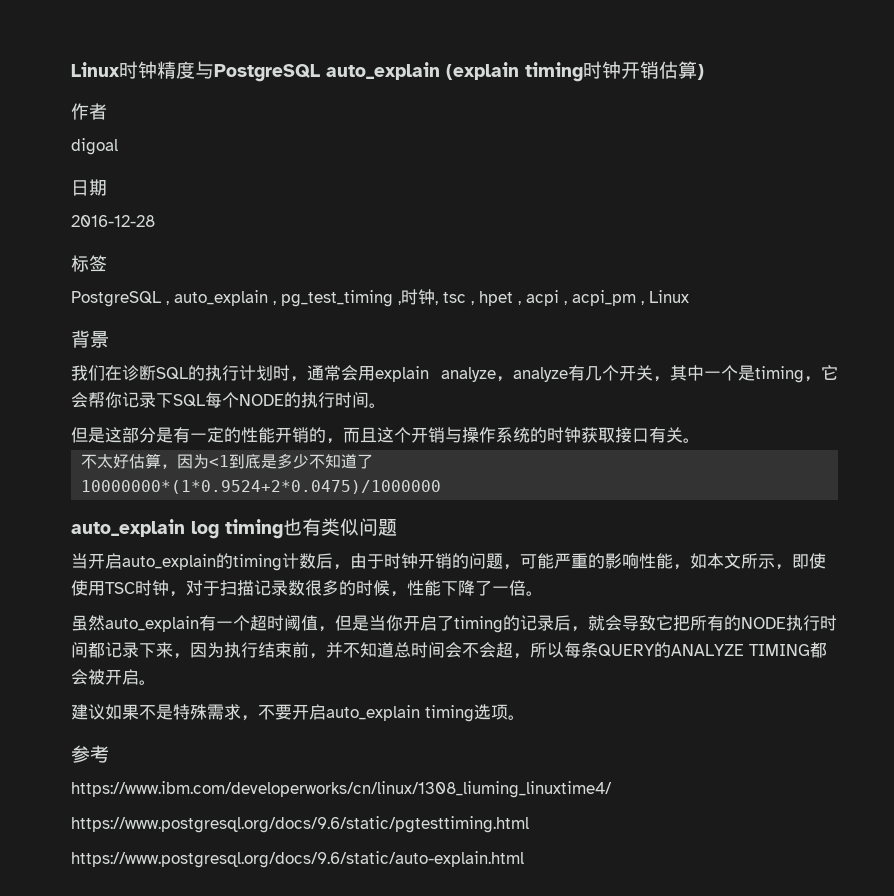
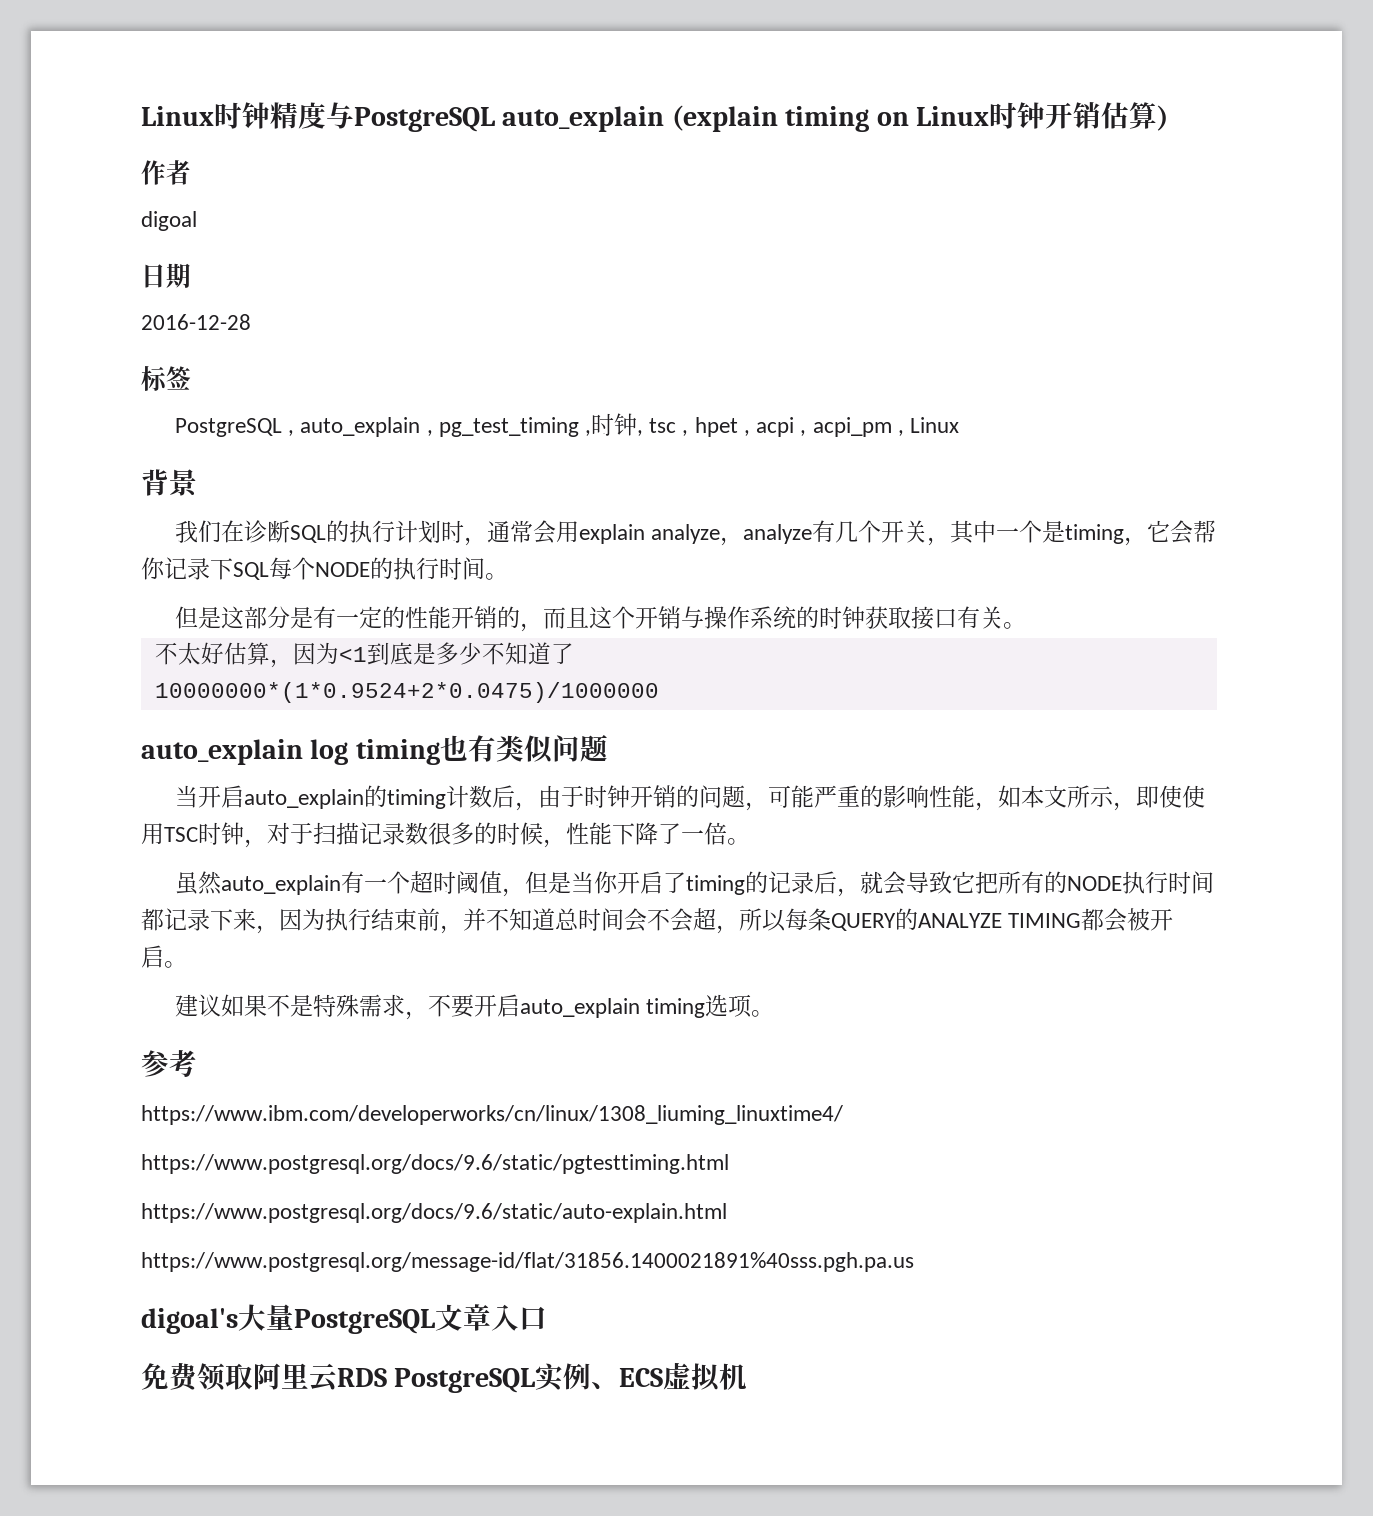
(583, 72) none -> [876,106,990,126] on Linux
(524, 859) none -> [141,1252,914,1272] [141,1304,547,1334] [141,1362,748,1393] // https://www.postgresql.org/message-id/flat/31856.1400021891%40sss.pgh.pa.us // digoal's大量PostgreSQL文章入口 // 免费领取阿里云RDS PostgreSQL实例、ECS虚拟机

